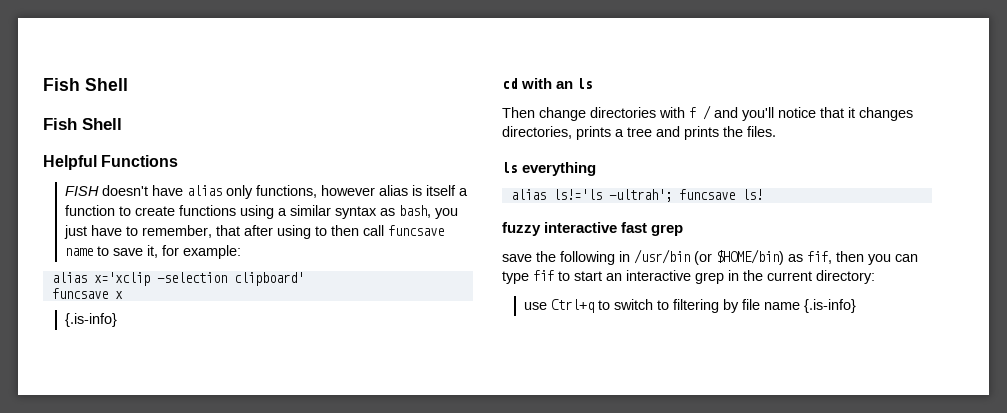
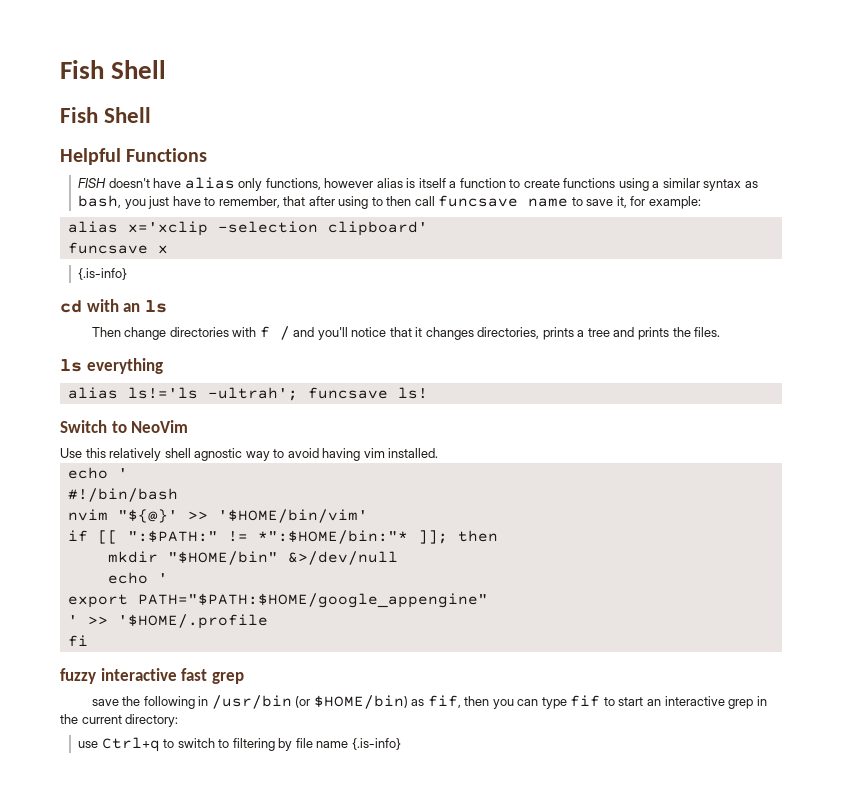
(763, 194) none -> [60,420,189,433] [60,448,439,461] [67,467,128,479] [67,488,178,502] [67,509,368,523] [67,530,498,544] [107,551,398,565] [107,572,168,584] [67,593,488,608] [67,614,268,629] [67,635,88,647] // Switch to NeoVim // Use this relatively shell agnostic way to avoid having vim installed. // echo ' // #!/bin/bash // nvim "${@}' >> '$HOME/bin/vim' // if [[ ":$PATH:" != *":$HOME/bin:"* ]]; then // mkdir "$HOME/bin" &>/dev/null // echo ' // export PATH="$PATH:$HOME/google_appengine" // ' >> '$HOME/.profile // fi

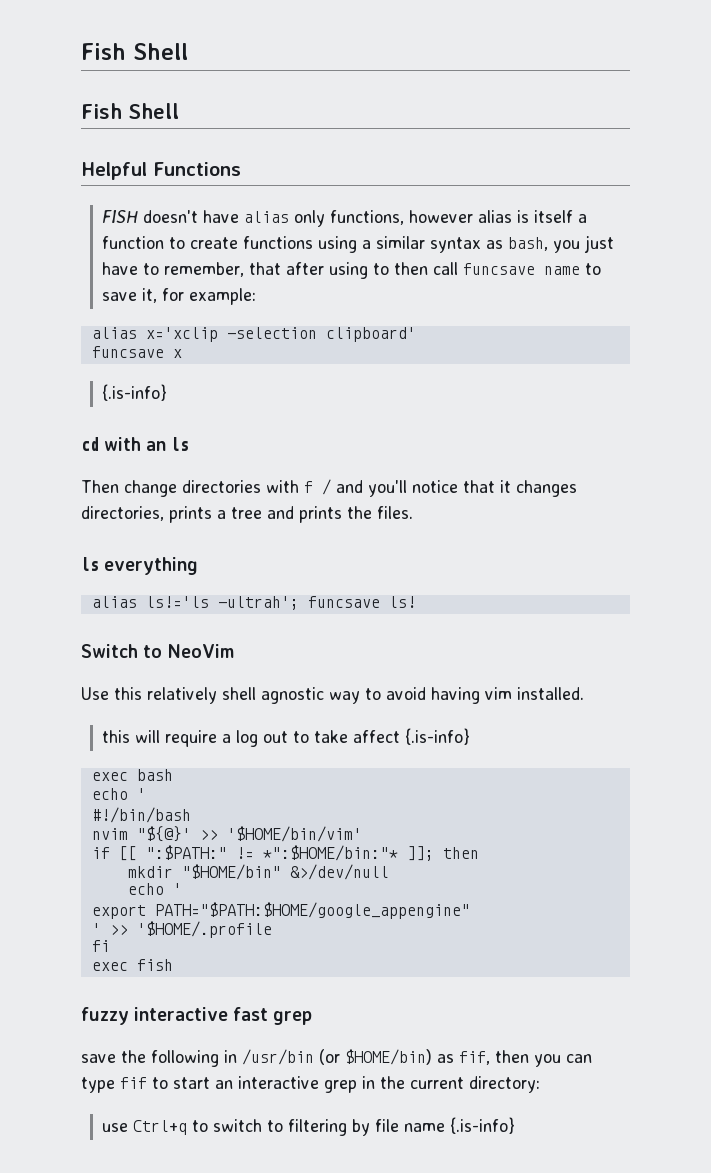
(439, 453) none -> [102,728,471,747] [91,769,173,781] // this will require a log out to take affect {.is-info} // exec bash
(88, 641) none -> [91,959,173,971] // exec fish

